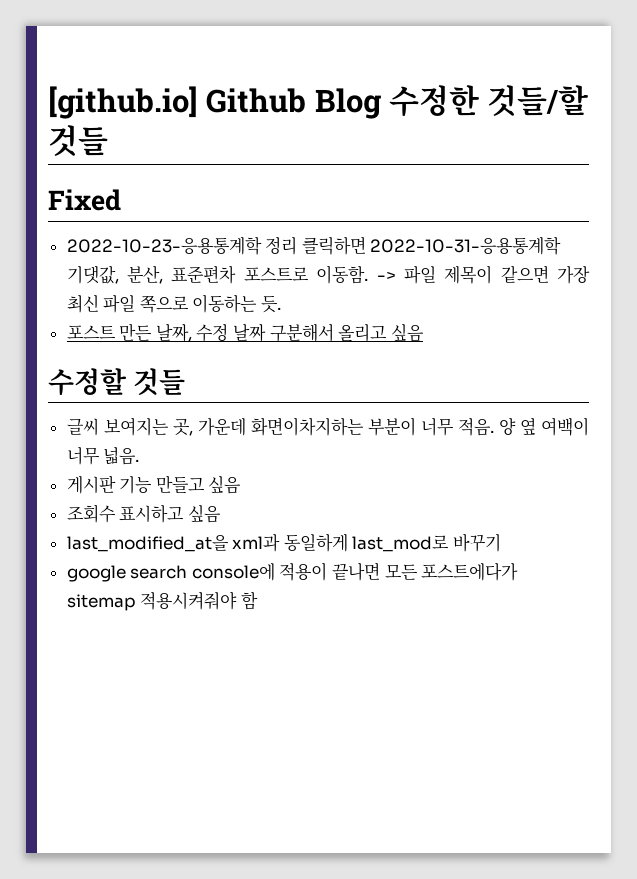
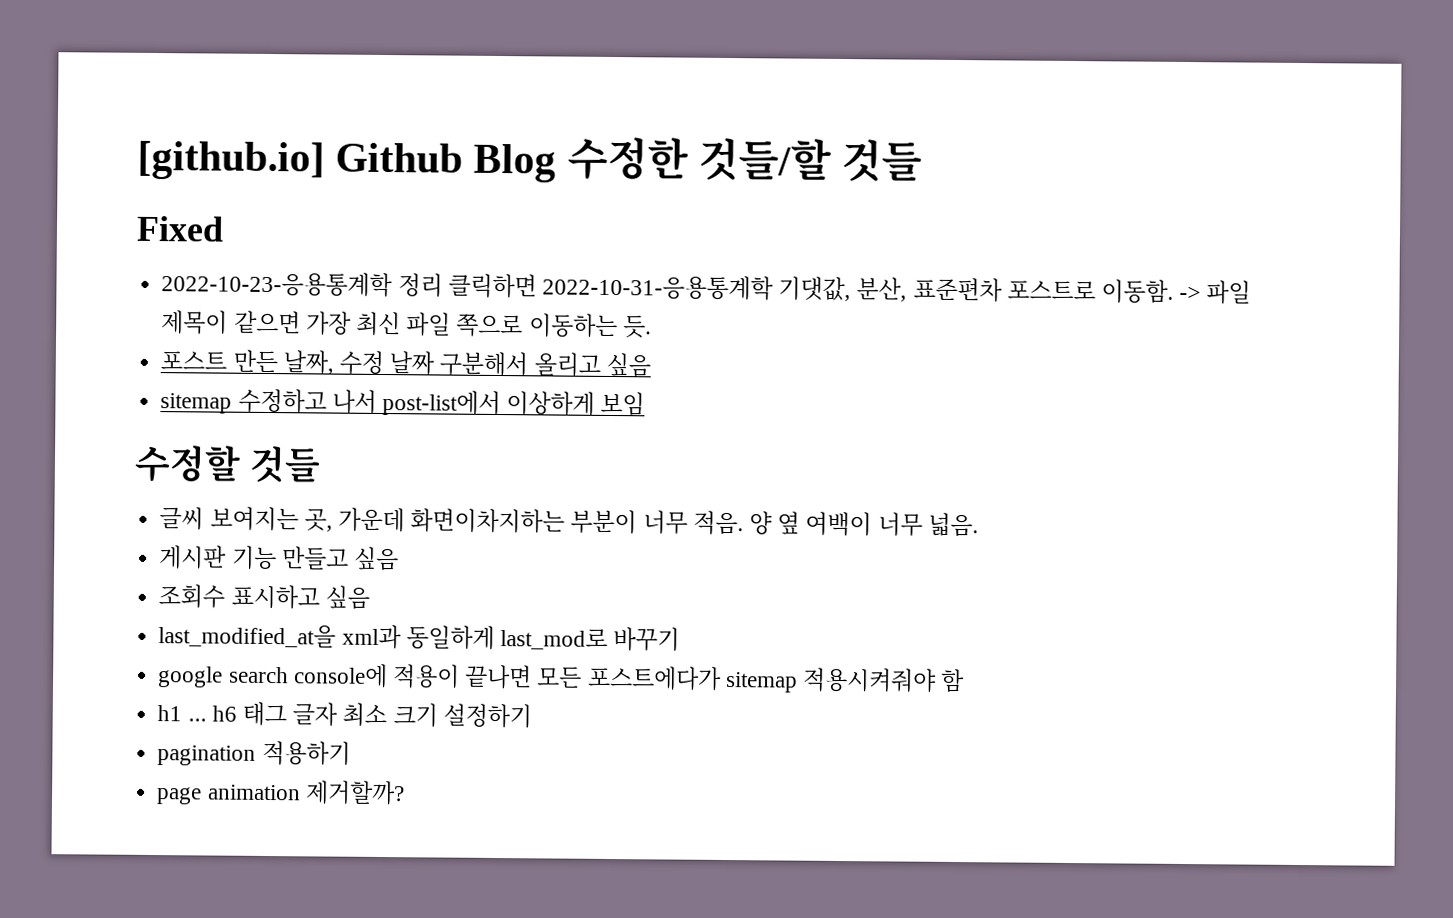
(424, 333) none -> [160,388,646,417] // sitemap 수정하고 나서 post-list에서 이상하게 보임
(258, 600) none -> [157,701,532,729] [157,740,351,766] [156,780,405,806] // h1 ... h6 태그 글자 최소 크기 설정하기 // pagination 적용하기 // page animation 제거할까?

